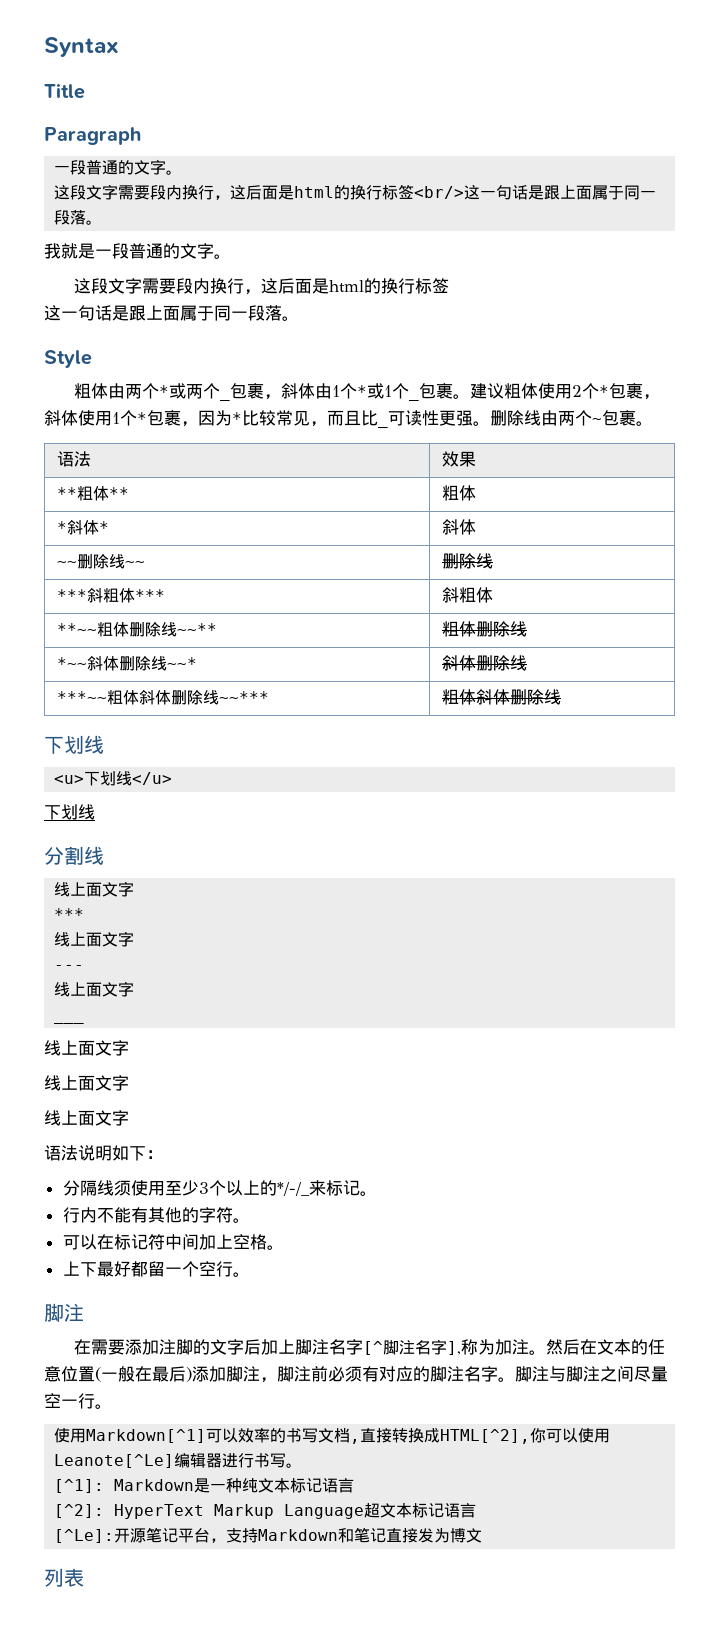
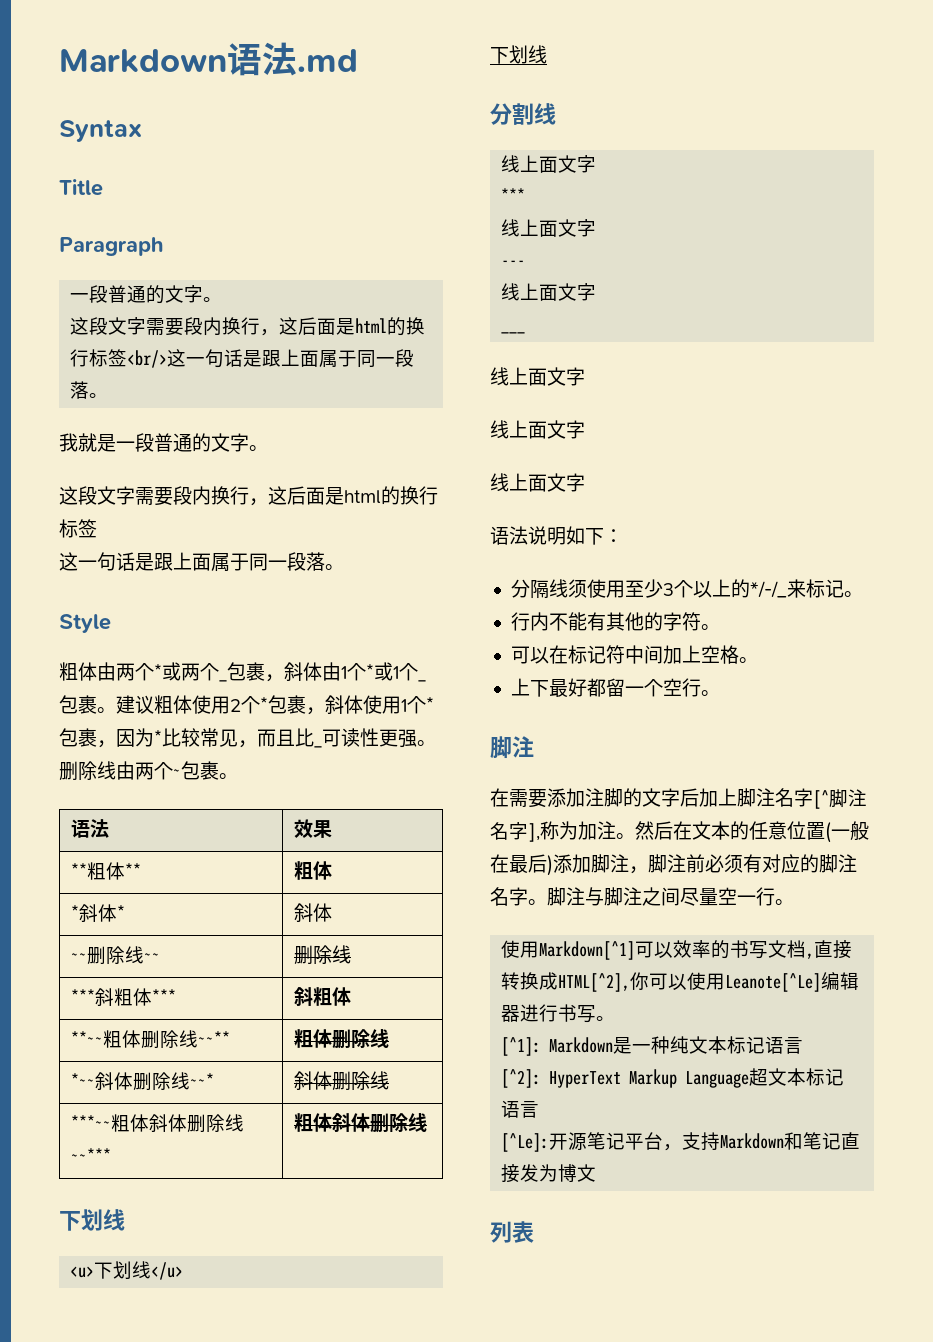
(44, 47) none -> [59,42,358,76] Markdown语法.md //

